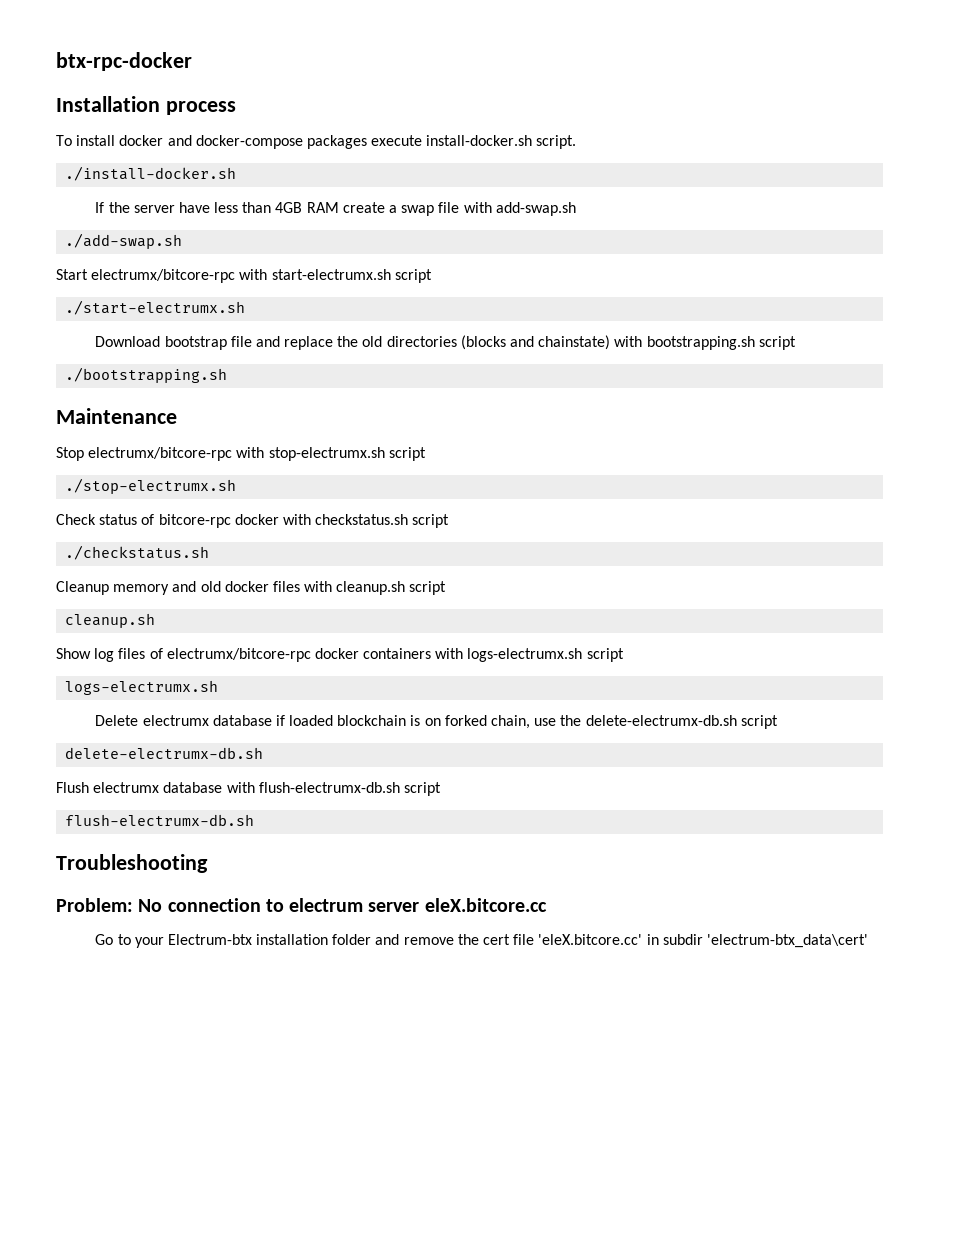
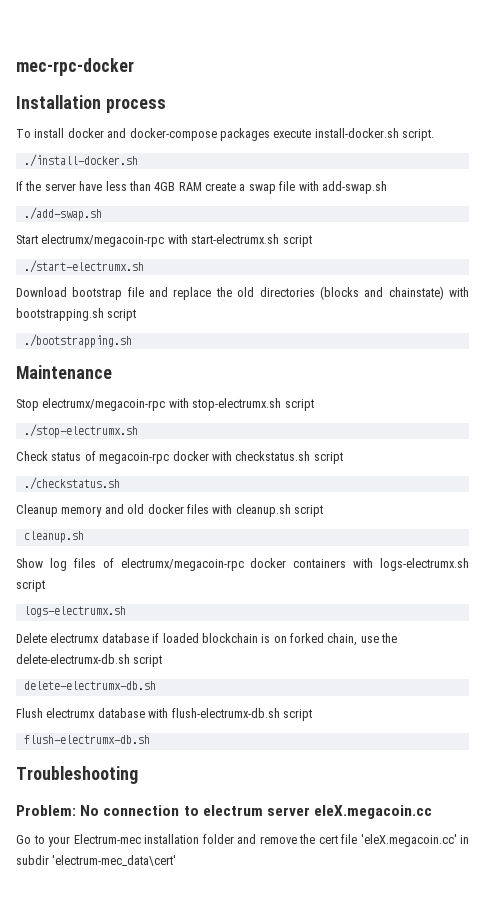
[56,52,192,71] btx-rpc-docker -> [16,58,134,76] mec-rpc-docker
[91,269,236,283] electrumx/bitcore-rpc -> [41,234,165,247] electrumx/megacoin-rpc
[88,447,233,461] electrumx/bitcore-rpc -> [42,398,166,411] electrumx/megacoin-rpc
[158,514,231,528] bitcore-rpc -> [99,452,170,464] megacoin-rpc
[166,648,311,662] electrumx/bitcore-rpc -> [120,558,244,571] electrumx/megacoin-rpc
[424,898,547,912] eleX.bitcore.cc -> [314,805,433,819] eleX.megacoin.cc
[167,934,252,945] Electrum-btx -> [73,834,141,844] Electrum-mec
[538,934,643,945] 'eleX.bitcore.cc' -> [360,834,457,847] 'eleX.megacoin.cc'
[706,934,868,948] 'electrum-btx_data\cert' -> [52,855,177,866] 'electrum-mec_data\cert'

